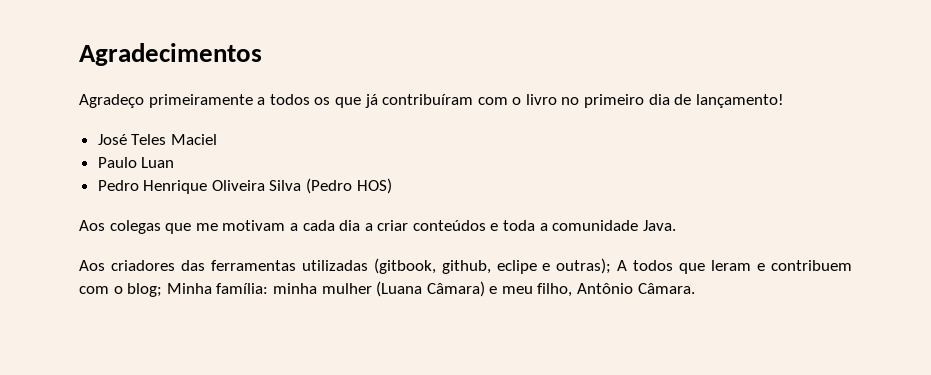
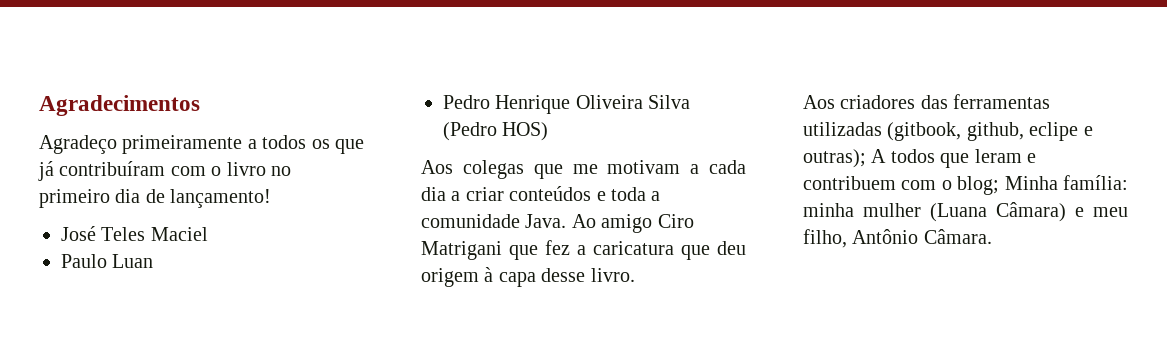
(676, 225) none -> [571,214,694,233] [421,240,746,260] [421,267,635,287] Ao amigo Ciro Matrigani que fez a caricatura que deu origem à capa desse livro.

